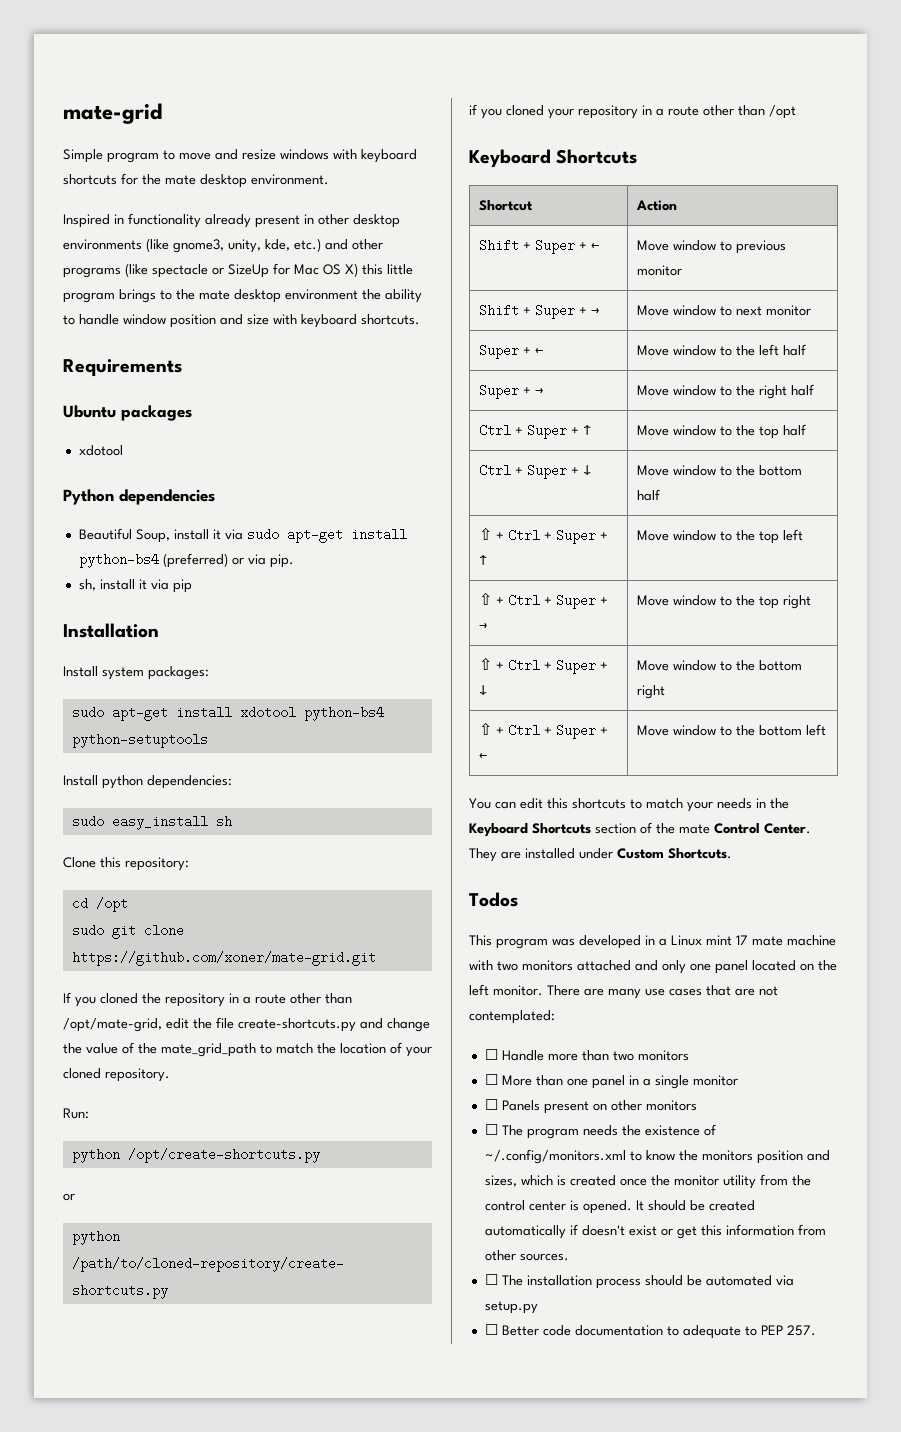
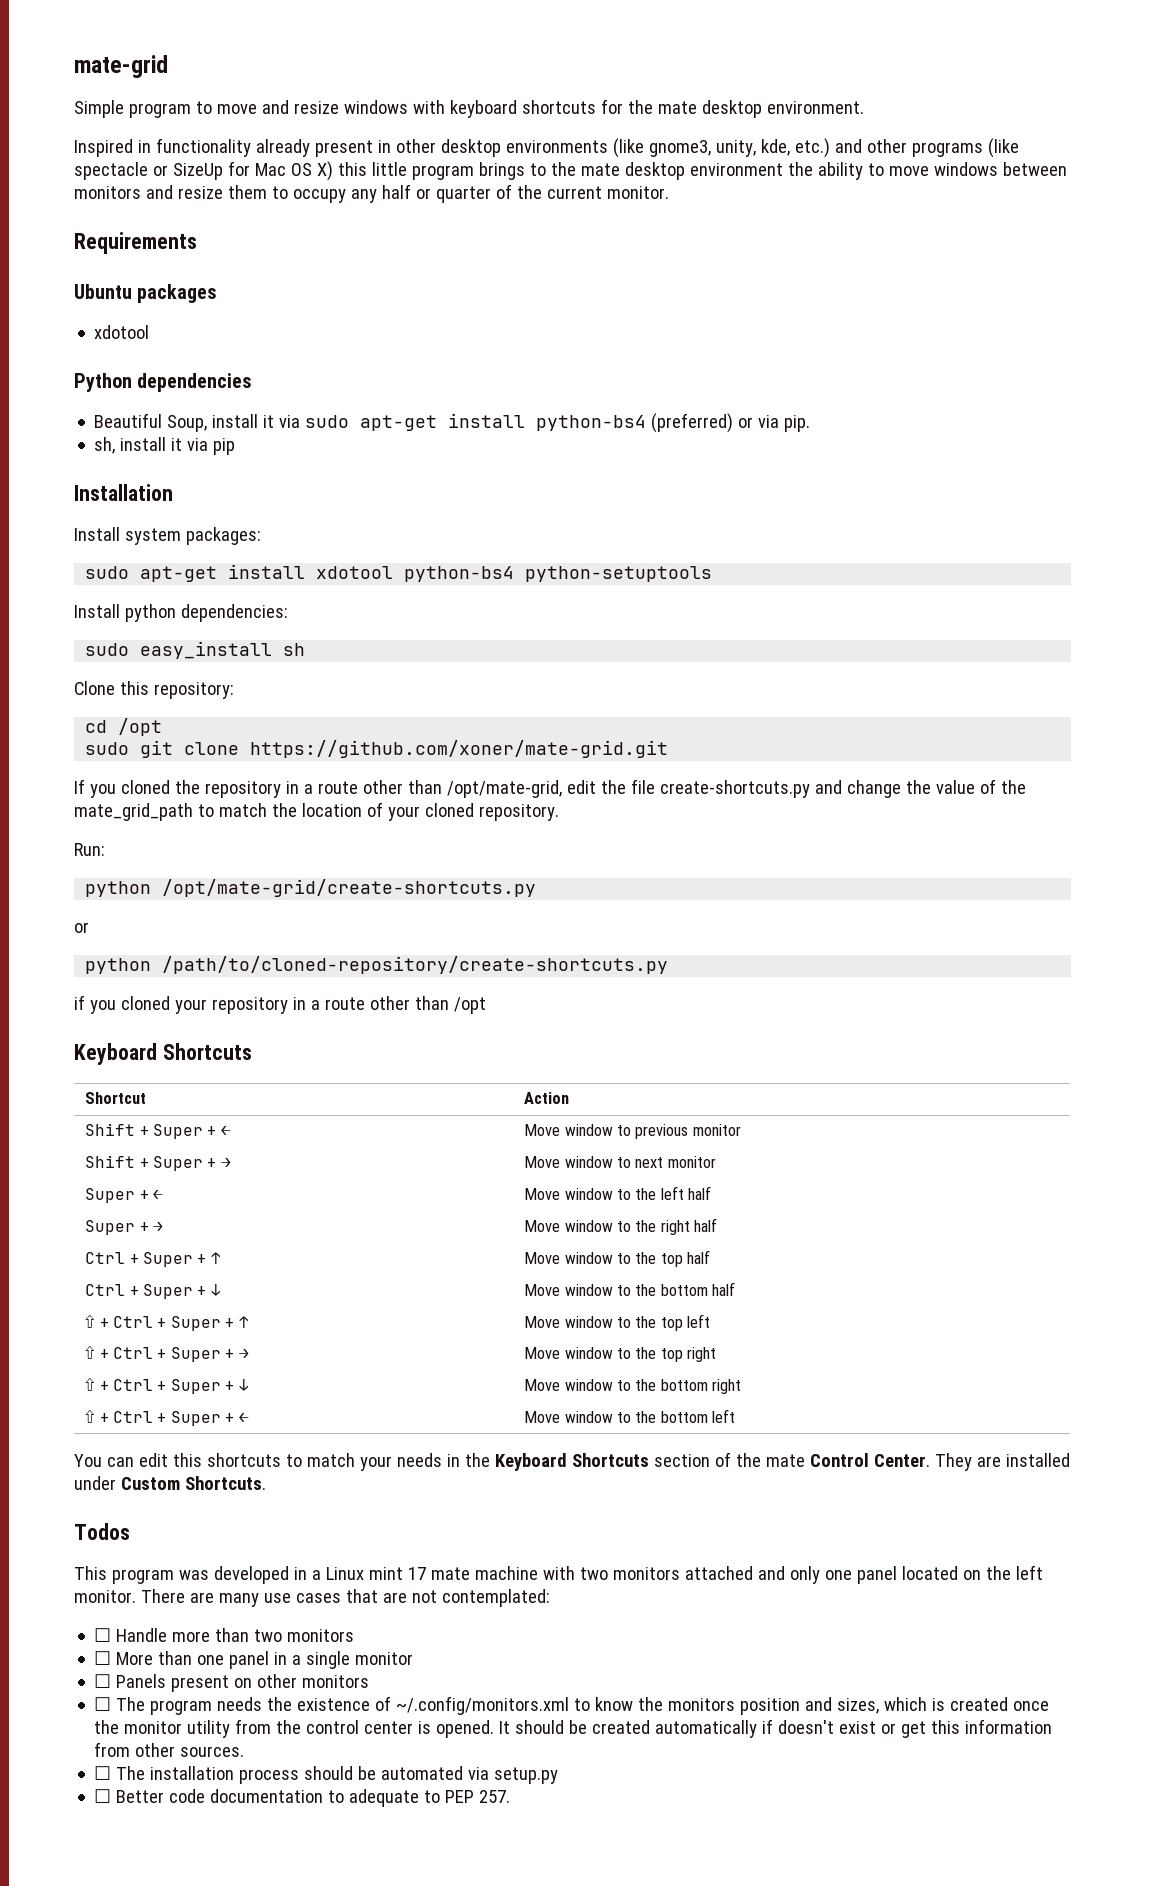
[79,314,420,328] handle window position and size with keyboard shortcuts. -> [888,162,1067,176] [74,184,669,203] move windows between monitors and resize them to occupy any half or quarter of the current monitor.
[127,1148,320,1163] /opt/create-shortcuts.py -> [162,879,537,897] /opt/mate-grid/create-shortcuts.py

